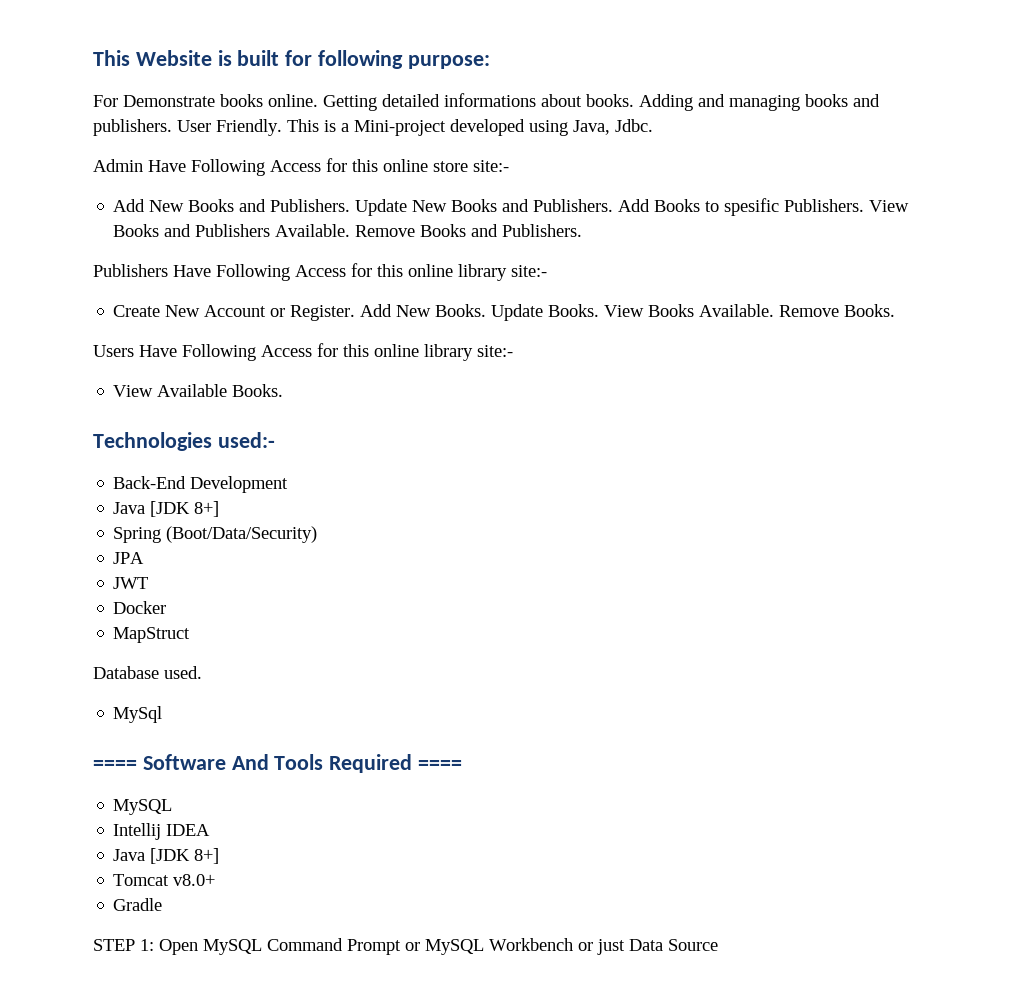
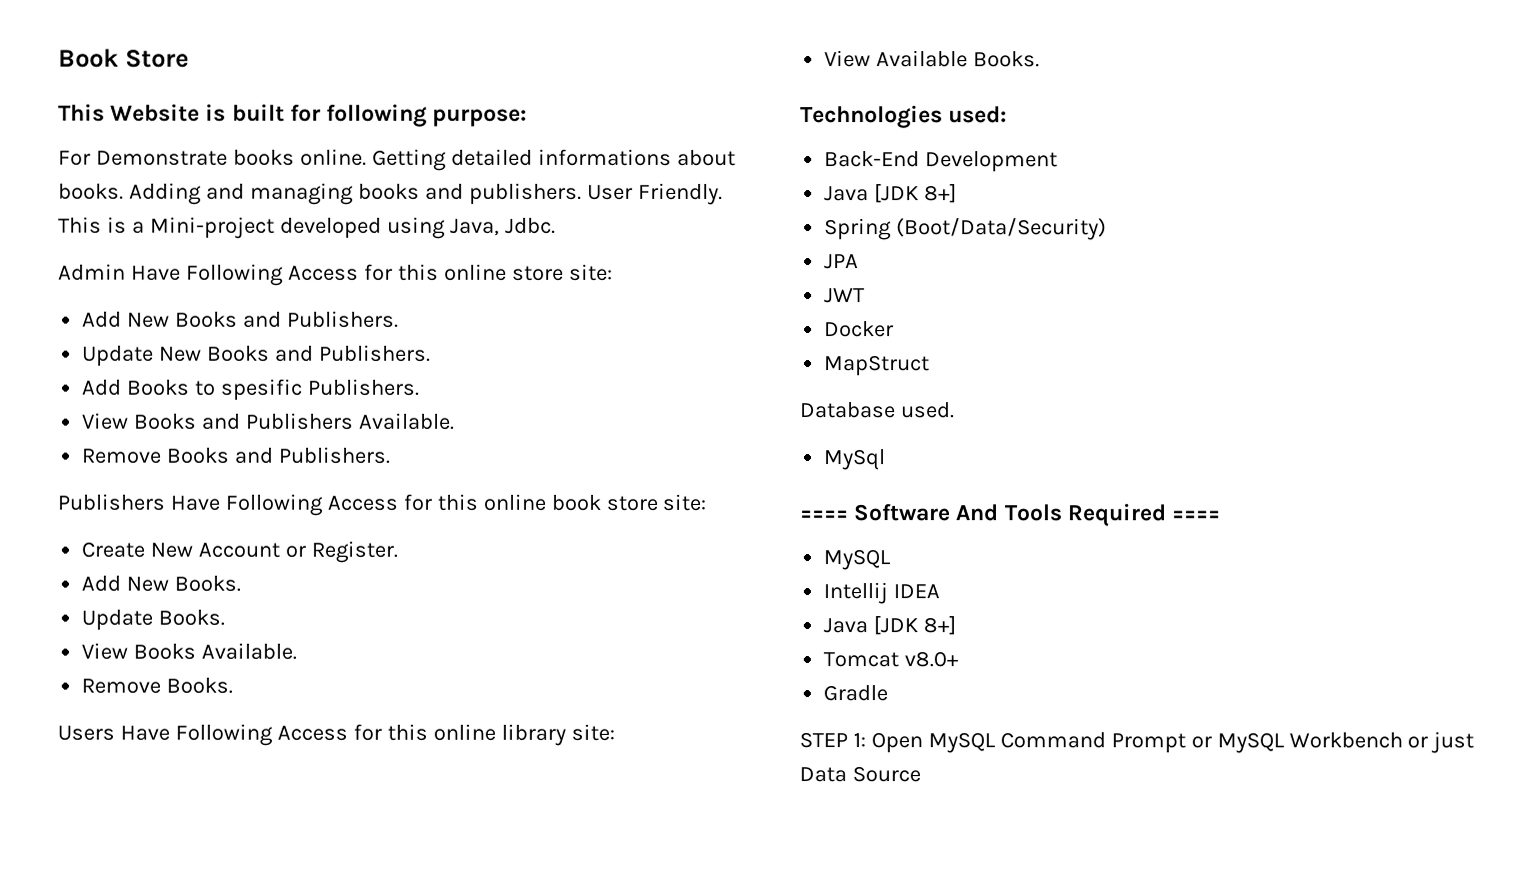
(93, 58) none -> [58,48,190,68] Book Store //
[473,160,509,172] site:- -> [568,263,613,281] site:
(351, 205) none -> (399, 319) //
(614, 205) none -> (431, 353) //
(865, 205) none -> (420, 387) //
(351, 230) none -> (455, 421) //
[458,264,547,281] library site:- -> [550,493,707,511] book store site:
(356, 313) none -> (398, 551) //
(487, 310) none -> (242, 583) //
(600, 310) none -> (226, 617) //
(775, 310) none -> (298, 651) //
[477,345,513,357] site:- -> [570,723,615,741] site:
[217,432,275,448] used:- -> [948,106,1008,124] used:

